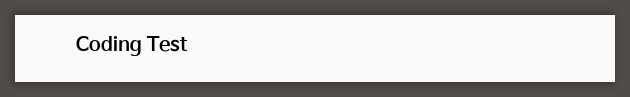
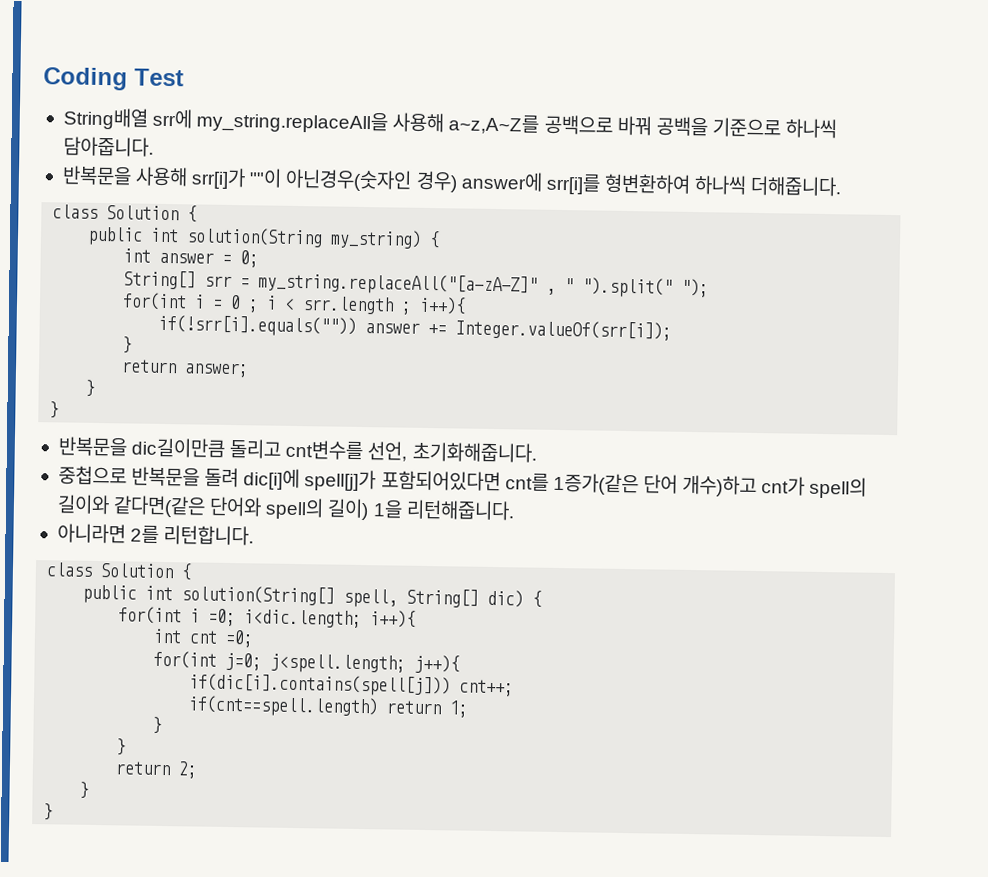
(189, 44) none -> [62,107,838,139] [62,136,154,157] [61,165,843,197] [52,204,198,223] [87,226,441,249] [123,248,260,268] [123,270,710,298] [122,292,467,315] [158,314,673,341] [122,336,133,354] [121,359,250,378] [85,379,96,397] [49,401,60,419] [57,436,537,463] [57,465,868,499] [56,494,515,521] [56,523,255,546] [46,562,193,581] [82,584,543,608] [118,606,417,629] [153,628,255,648] [153,650,461,674] [189,673,515,697] [188,695,470,718] [152,716,163,735] [116,738,127,756] [115,761,199,779] [79,781,90,799] [43,803,54,821] // String배열 srr에 my_string.replaceAll을 사용해 a~z,A~Z를 공백으로 바꿔 공백을 기준으로 하나씩 담아줍니다. // 반복문을 사용해 srr[i]가 ""이 아닌경우(숫자인 경우) answer에 srr[i]를 형변환하여 하나씩 더해줍니다. // class Solution { // public int solution(String my_string) { // int answer = 0; // String[] srr = my_string.replaceAll("[a-zA-Z]" , " ").split(" "); // for(int i = 0 ; i < srr.length ; i++){ // if(!srr[i].equals("")) answer += Integer.valueOf(srr[i]); // } // return answer; // } // } // 반복문을 dic길이만큼 돌리고 cnt변수를 선언, 초기화해줍니다. // 중첩으로 반복문을 돌려 dic[i]에 spell[j]가 포함되어있다면 cnt를 1증가(같은 단어 개수)하고 cnt가 spell의 길이와 같다면(같은 단어와 spell의 길이) 1을 리턴해줍니다. // 아니라면 2를 리턴합니다. // class Solution { // public int solution(String[] spell, String[] dic) { // for(int i =0; i<dic.length; i++){ // int cnt =0; // for(int j=0; j<spell.length; j++){ // if(dic[i].contains(spell[j])) cnt++; // if(cnt==spell.length) return 1; // } // } // return 2; // } // }

